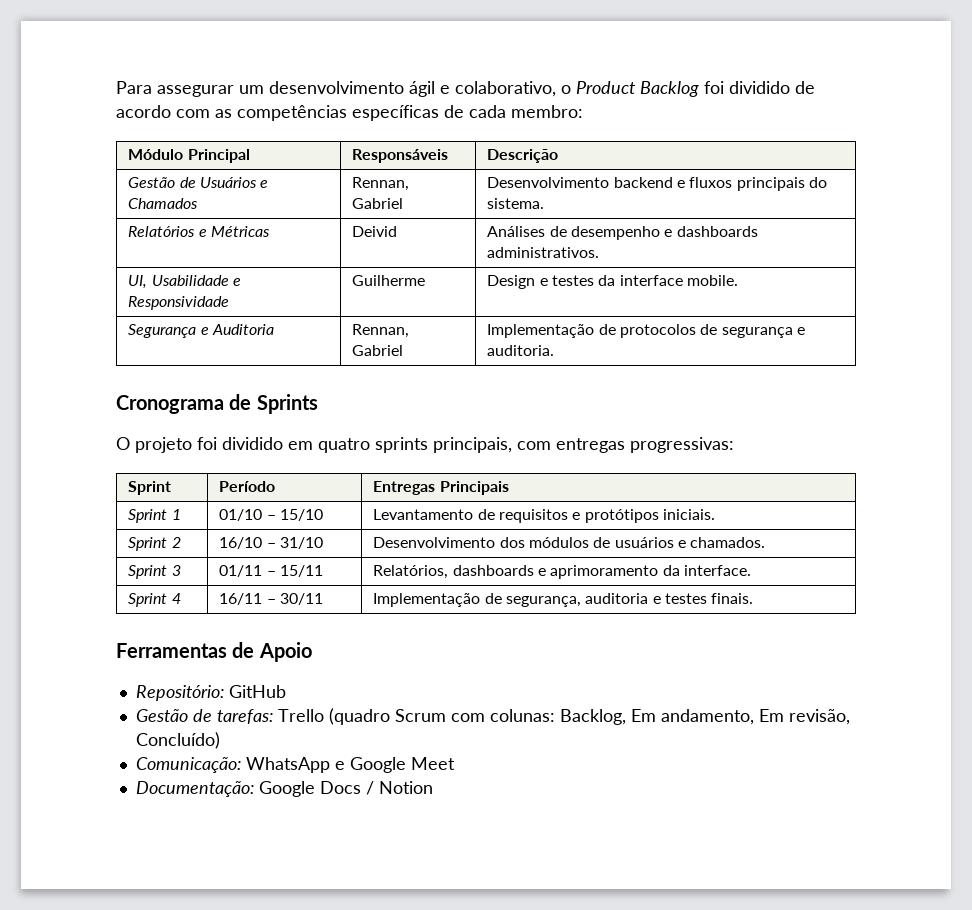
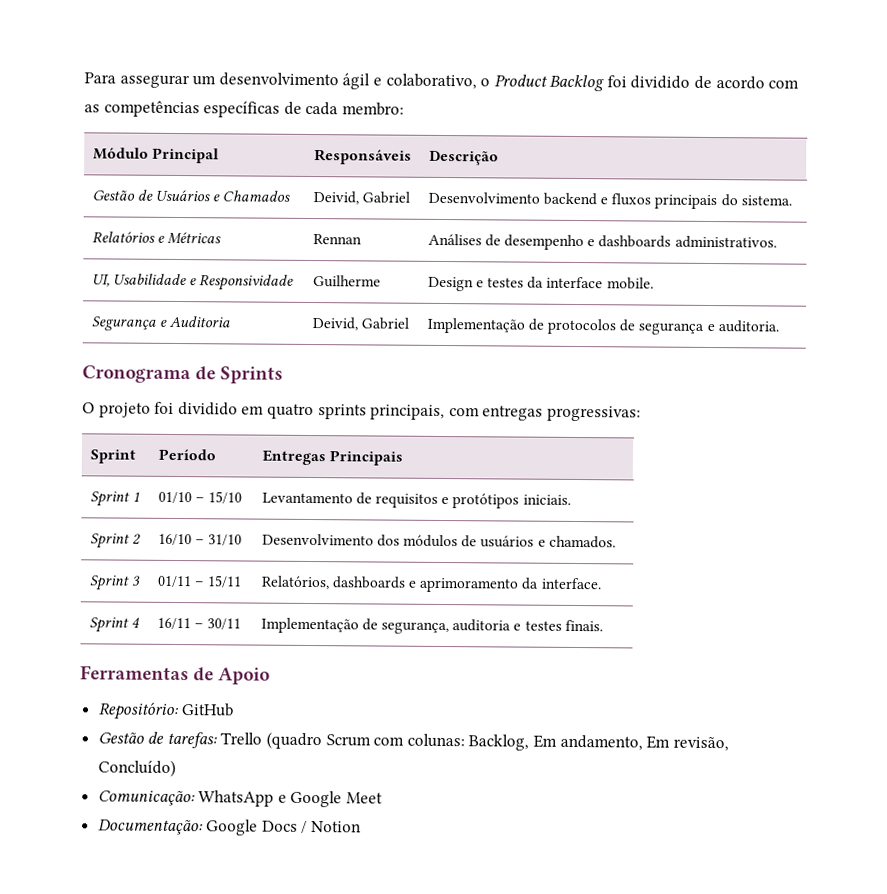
[352,177,410,191] Rennan, -> [312,191,359,205] Deivid,
[352,226,398,237] Deivid -> [312,234,362,245] Rennan
[352,324,410,338] Rennan, -> [311,317,358,331] Deivid,

